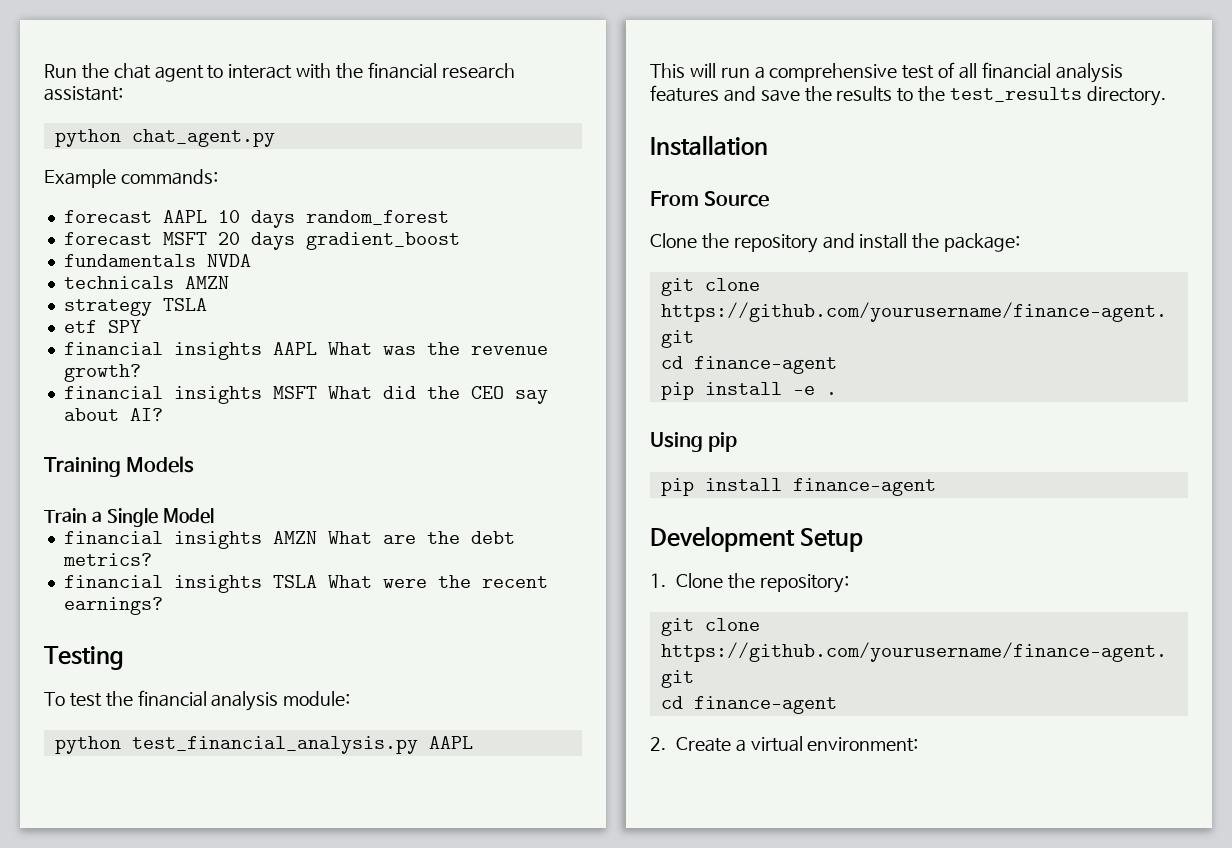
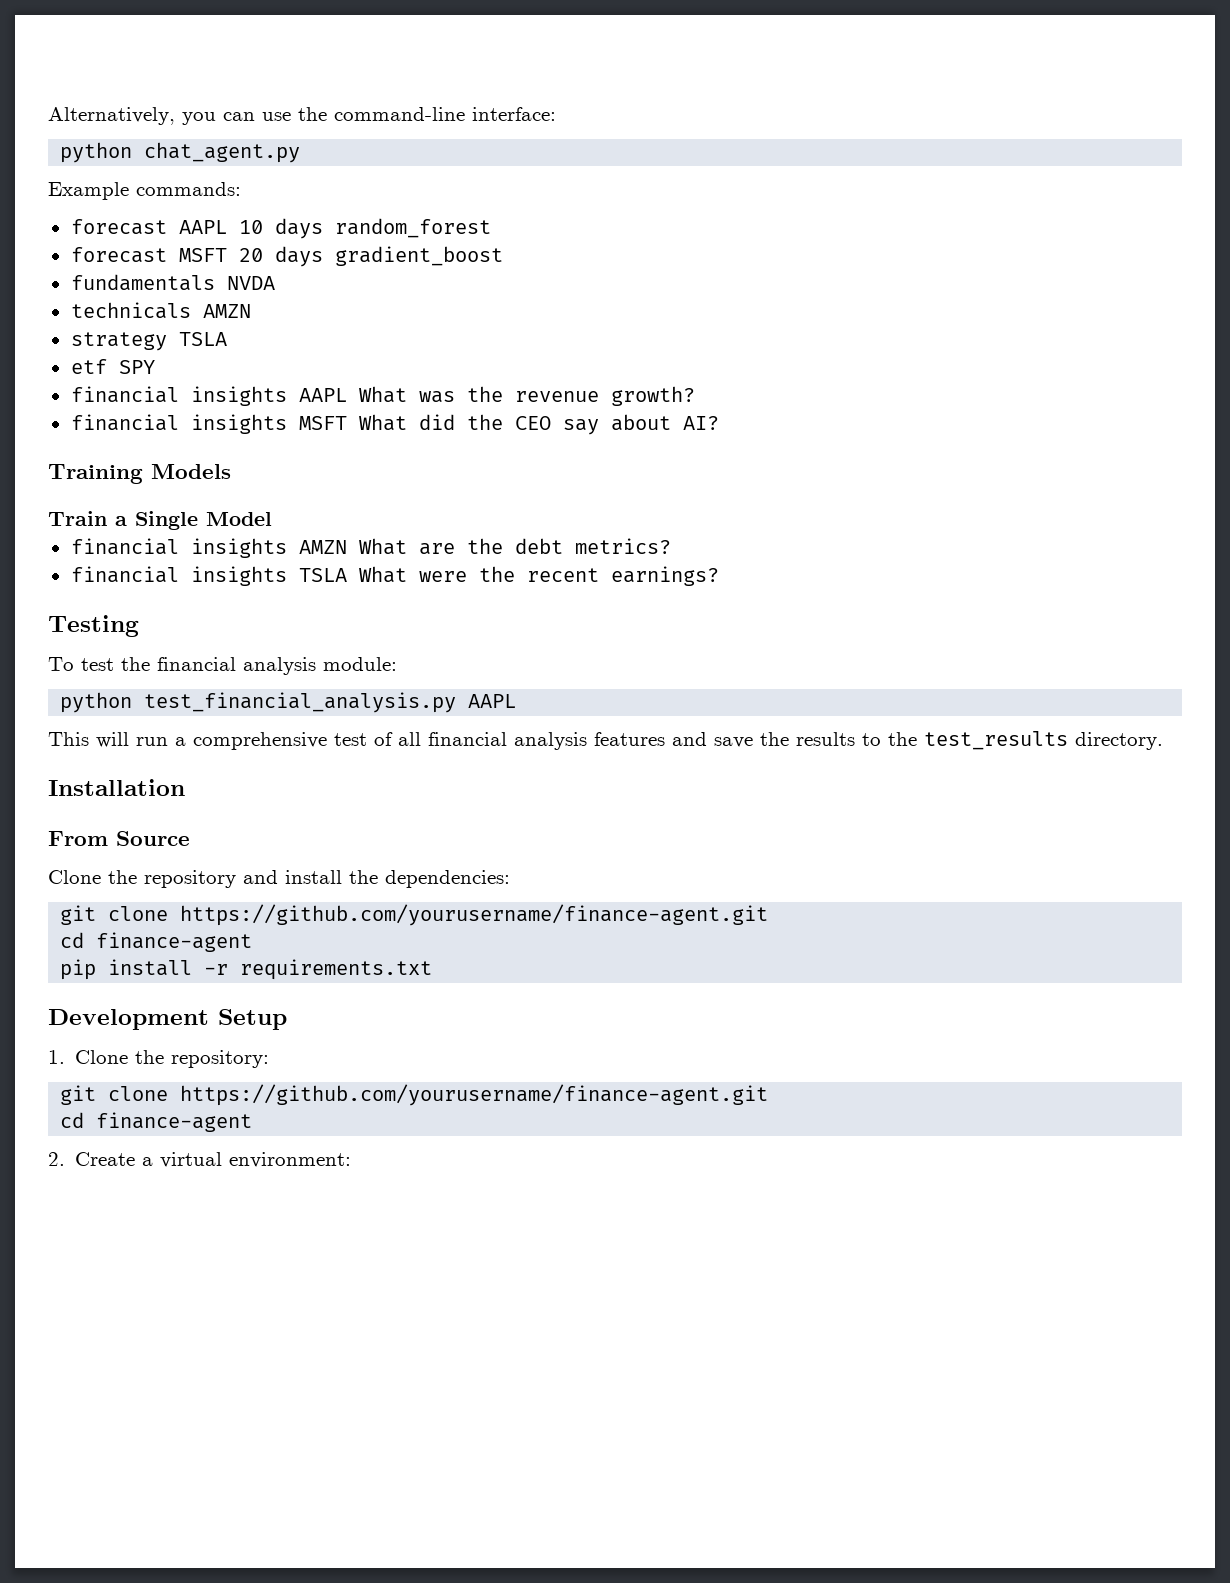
[44,62,515,82] [44,86,123,101] Run the chat agent to interact with the financial research assistant: -> [48,107,556,125] Alternatively, you can use the command-line interface:
[944,233,1021,252] package: -> [385,870,510,888] dependencies:
[792,386,837,395] [650,432,738,452] [660,478,936,496] -e . // Using pip // pip install finance-agent -> [204,959,433,980] -r requirements.txt

